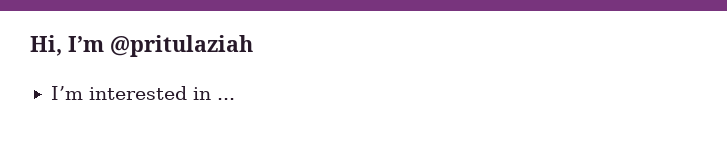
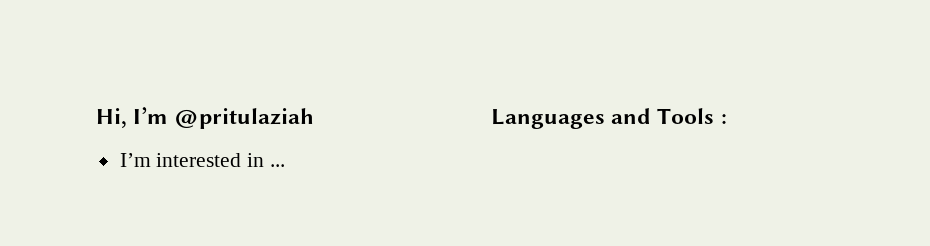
(235, 99) none -> [491,108,727,129] // Languages and Tools :

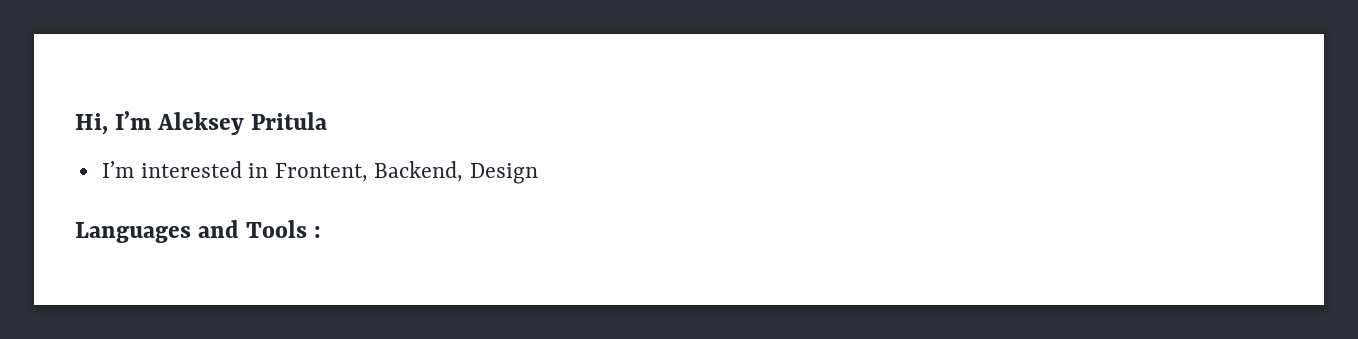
[174,108,315,129] @pritulaziah -> [157,112,328,135] Aleksey Pritula
[270,164,286,167] ... -> [274,161,539,184] Frontent, Backend, Design

